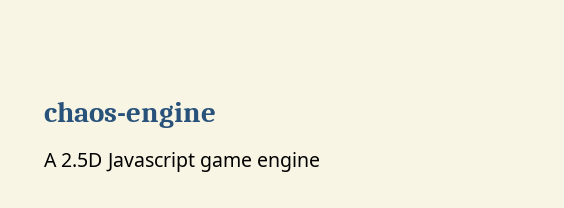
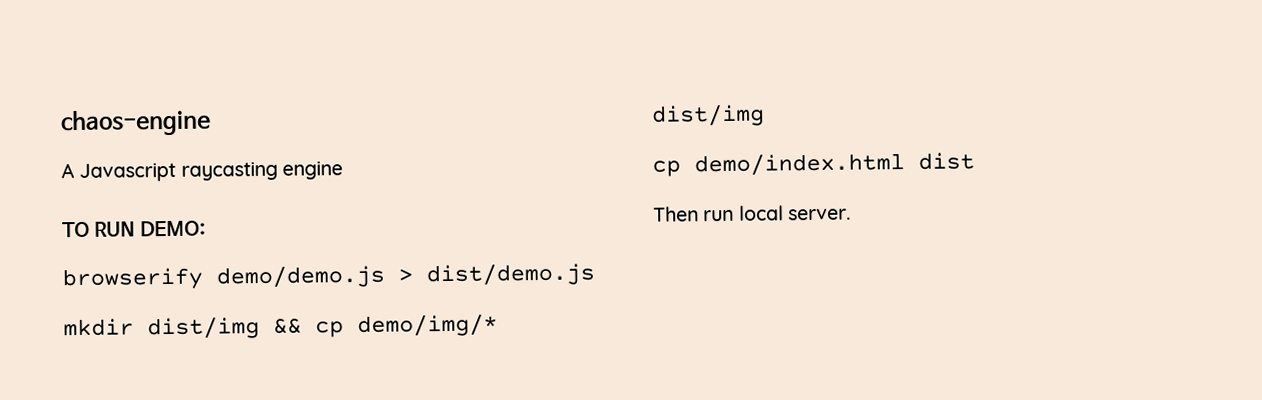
[61,152,321,172] 2.5D Javascript game engine -> [79,161,343,182] [62,220,206,238] [62,263,595,291] [63,314,498,340] [651,104,765,127] [652,152,975,177] [653,205,851,222] Javascript raycasting engine // TO RUN DEMO: // browserify demo/demo.js > dist/demo.js // mkdir dist/img && cp demo/img/* dist/img // cp demo/index.html dist // Then run local server.

